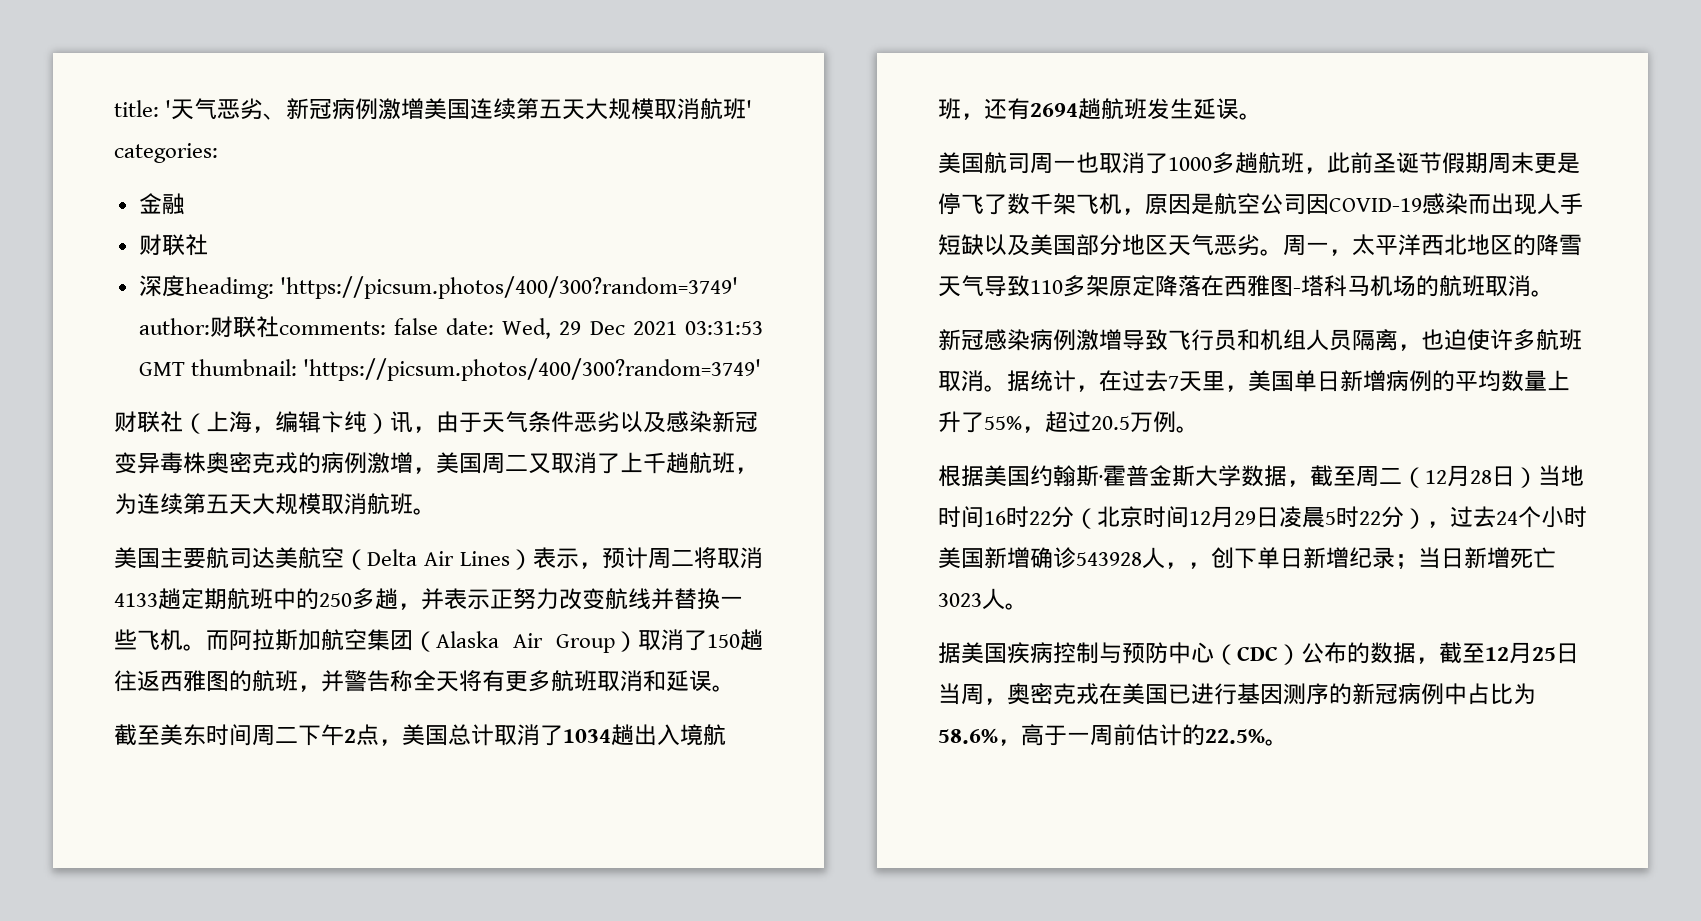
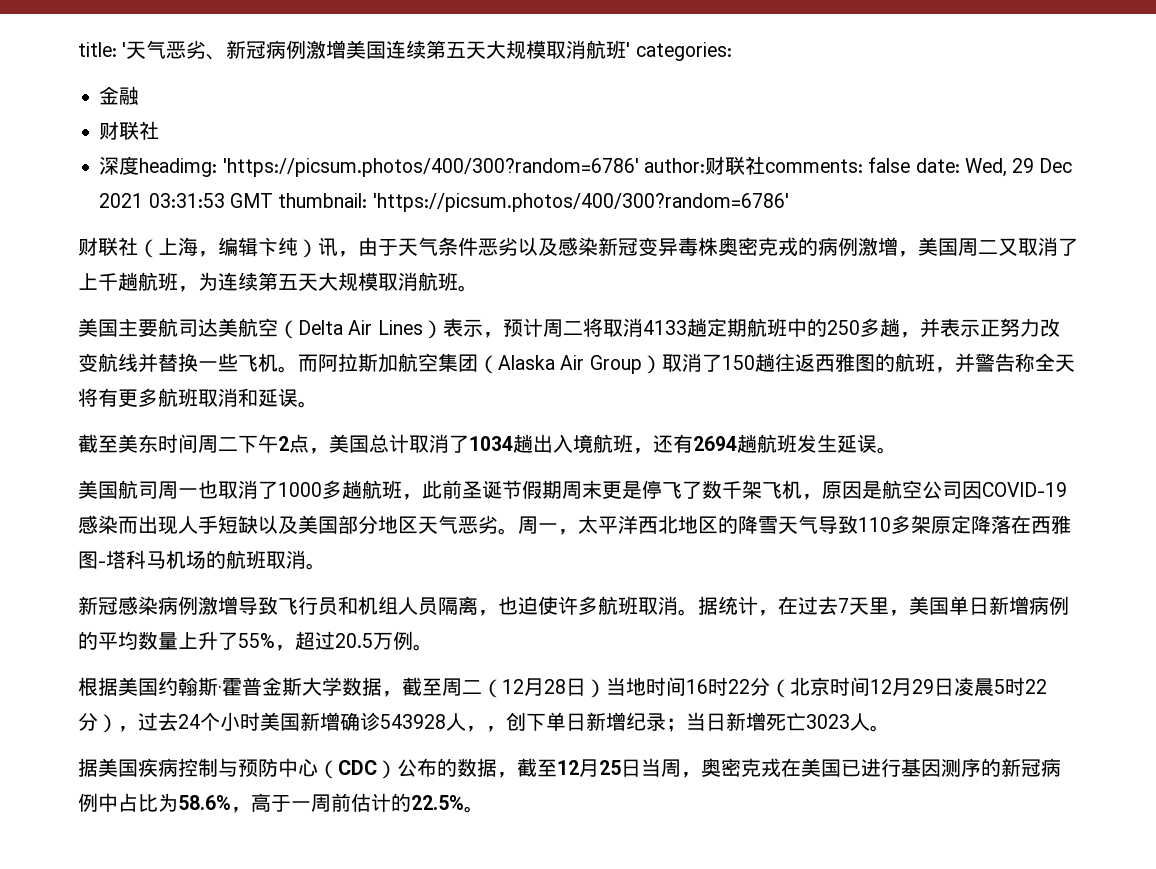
[279,276,738,299] 'https://picsum.photos/400/300?random=3749' -> [222,158,639,177] 'https://picsum.photos/400/300?random=6786'
[302,358,761,381] 'https://picsum.photos/400/300?random=3749' -> [372,193,789,212] 'https://picsum.photos/400/300?random=6786'

